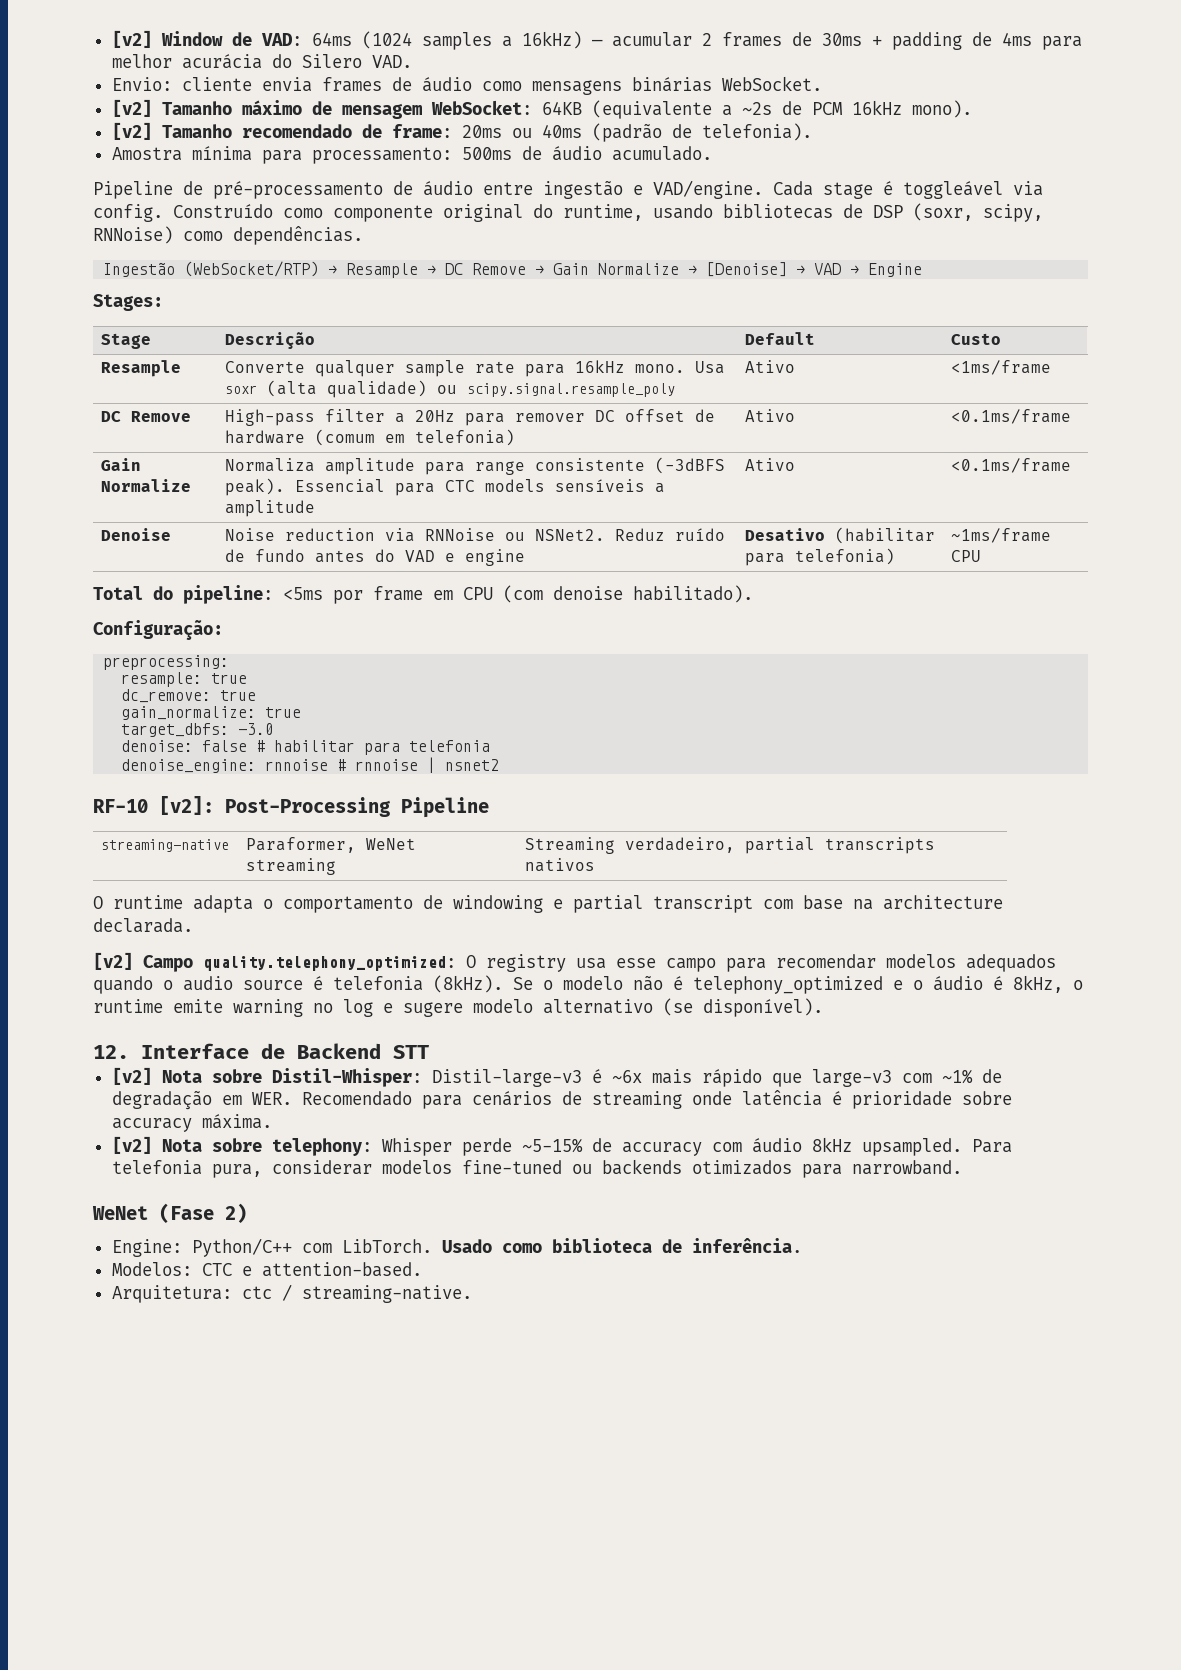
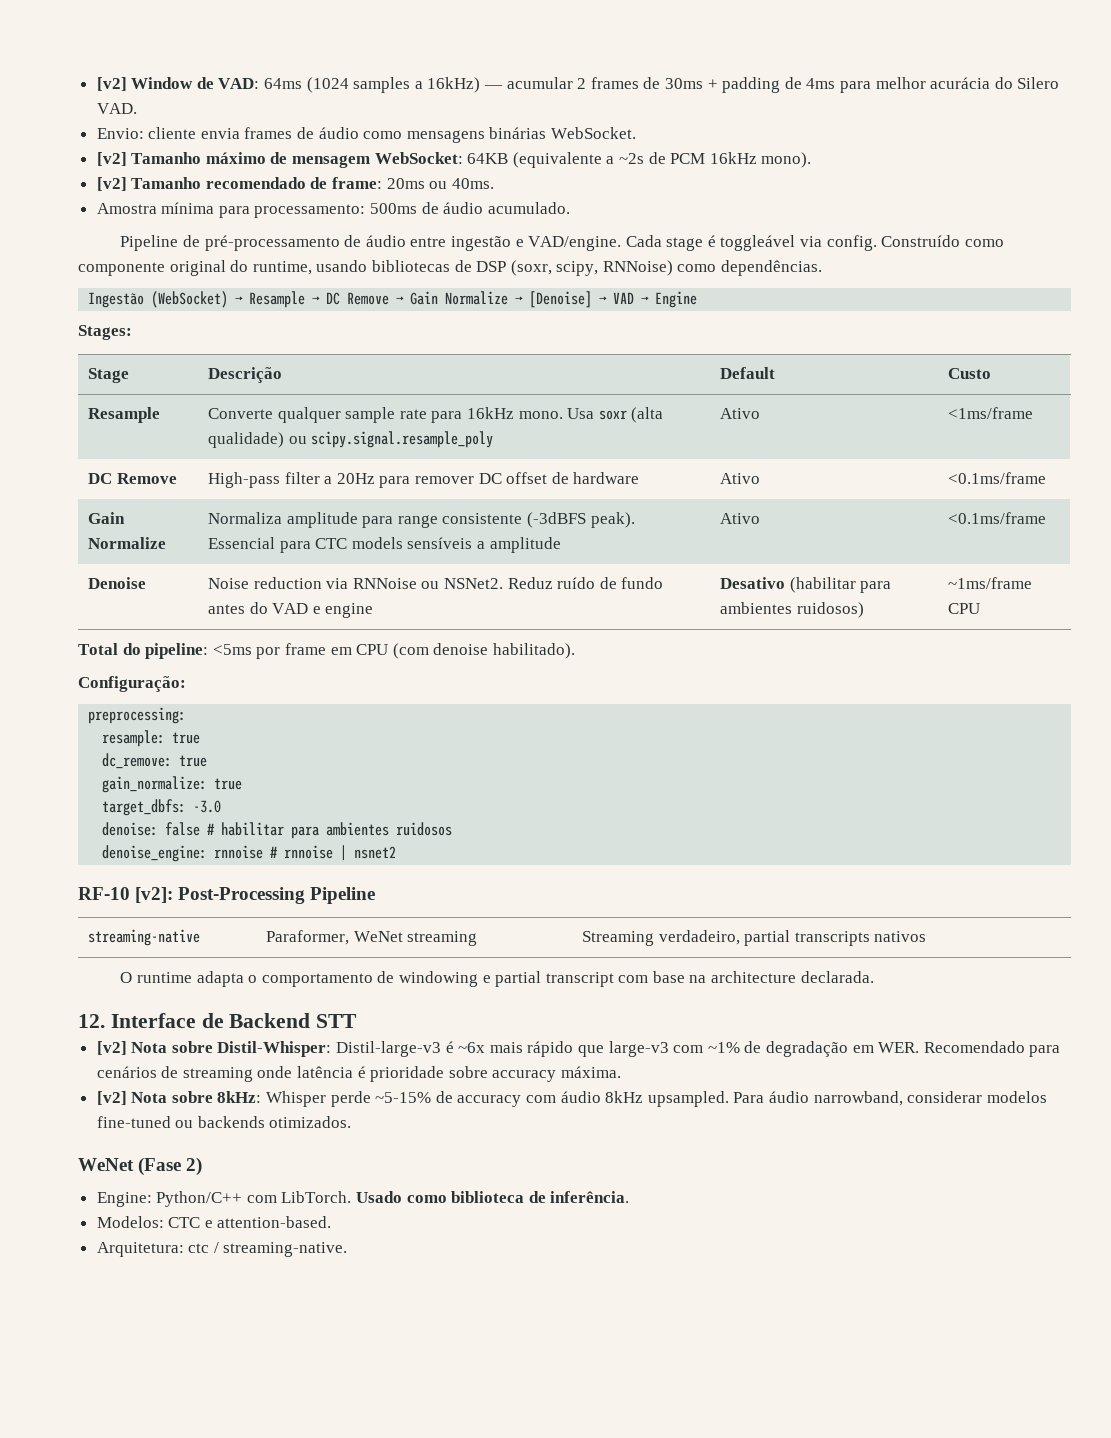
[541,123,812,142] 40ms (padrão de telefonia). -> [451,178,494,189] 40ms.
[184,261,320,277] (WebSocket/RTP) -> [151,291,229,308] (WebSocket)
[315,429,516,446] (comum em telefonia) -> (640, 478) none
[795,548,896,565] telefonia) -> [720,602,864,618] ambientes ruidosos)
[409,740,491,752] telefonia -> [326,822,453,836] ambientes ruidosos
[93,952,1056,972] [93,975,1083,994] [93,998,823,1017] // [v2] Campo quality.telephony_optimized: O registry usa esse campo para recomendar modelos adequados quando o audio source é telefonia (8kHz). Se o modelo não é telephony_optimized e o áudio é 8kHz, o runtime emite warning no log e sugere modelo alternativo (se disponível). -> (874, 977) none
[271,1138,372,1156] telephony: -> [217,1091,262,1103] 8kHz:
[111,1160,262,1178] telefonia pura, -> [768,1091,903,1106] áudio narrowband,
[691,1160,962,1178] otimizados para narrowband. -> [269,1116,352,1128] otimizados.

